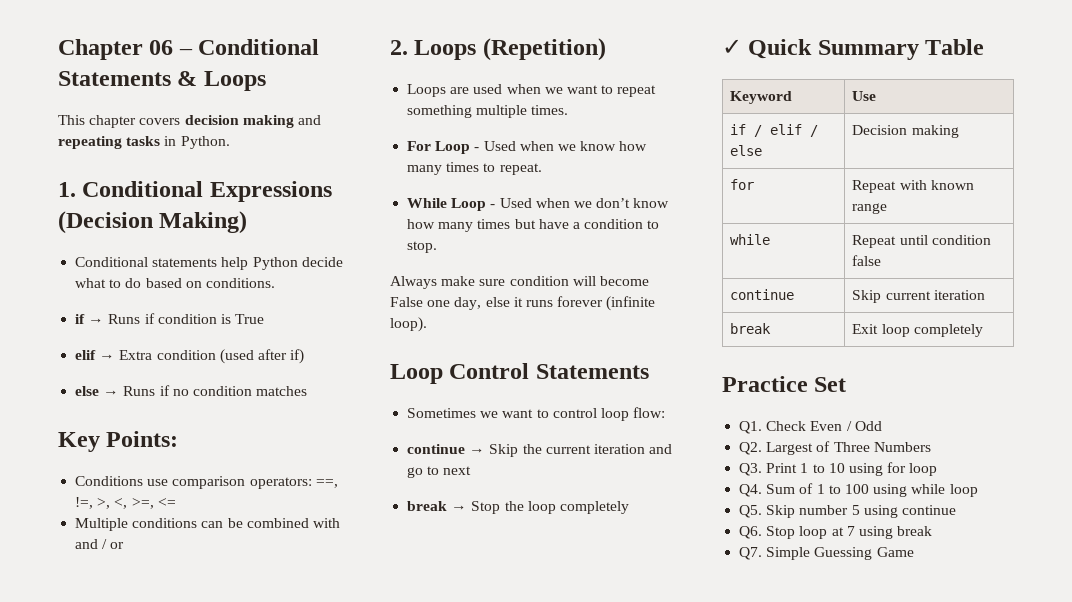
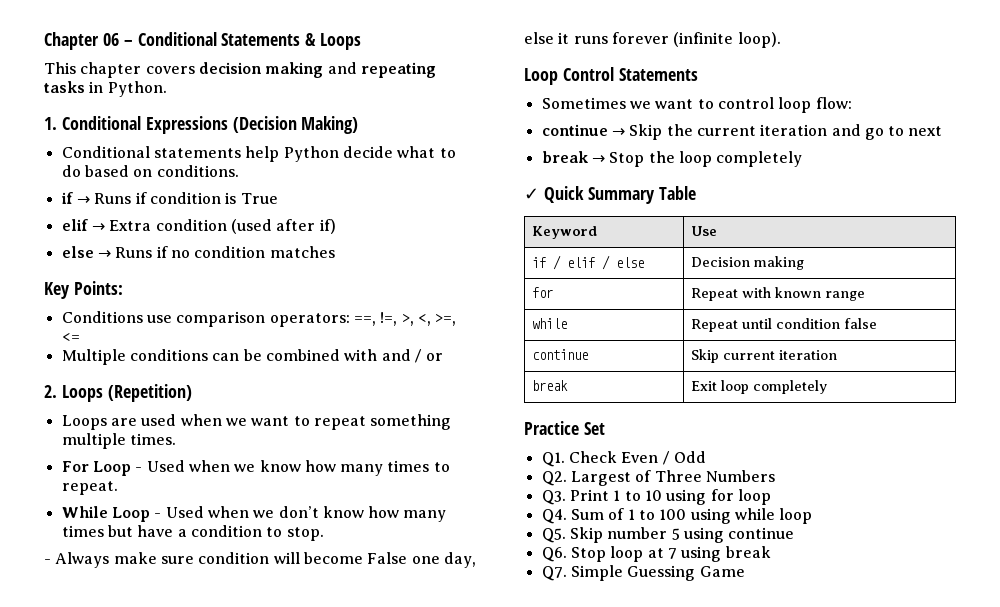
(438, 247) none -> [44,559,51,564] -

